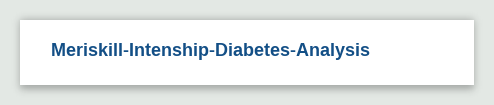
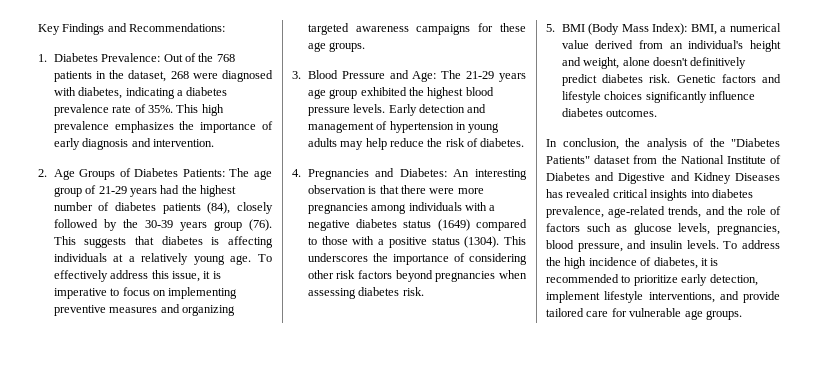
[51,43,370,60] Meriskill-Intenship-Diabetes-Analysis -> [38,23,226,35] [38,53,235,62] [53,70,274,82] [53,87,228,99] [53,104,224,116] [53,121,273,133] [53,138,214,150] [38,168,272,180] [53,185,237,197] [53,202,273,214] [53,219,272,231] [53,236,273,248] [53,253,272,265] [53,270,221,282] [53,287,238,299] [53,304,235,316] [307,23,526,35] [307,42,366,52] [292,70,526,82] [307,87,494,99] [307,104,487,116] [307,121,500,133] [307,138,525,150] [292,168,527,180] [307,185,484,194] [307,202,496,214] [307,219,527,231] [307,236,526,248] [307,253,527,265] [307,270,527,282] [307,287,424,299] [546,23,781,35] [561,40,781,52] [561,57,747,69] [561,74,781,86] [561,91,755,103] [561,108,658,117] [546,138,780,150] [546,155,781,164] [546,172,780,184] [546,189,753,201] [546,206,781,218] [546,223,780,235] [546,240,780,252] [546,257,719,269] [546,274,758,286] [546,291,780,303] [546,308,742,320] Key Findings and Recommendations: // 1. Diabetes Prevalence: Out of the 768 patients in the dataset, 268 were diagnosed with diabetes, indicating a diabetes prevalence rate of 35%. This high prevalence emphasizes the importance of early diagnosis and intervention. // 2. Age Groups of Diabetes Patients: The age group of 21-29 years had the highest number of diabetes patients (84), closely followed by the 30-39 years group (76). This suggests that diabetes is affecting individuals at a relatively young age. To effectively address this issue, it is imperative to focus on implementing preventive measures and organizing targeted awareness campaigns for these age groups. // 3. Blood Pressure and Age: The 21-29 years age group exhibited the highest blood pressure levels. Early detection and management of hypertension in young adults may help reduce the risk of diabetes. // 4. Pregnancies and Diabetes: An interesting observation is that there were more pregnancies among individuals with a negative diabetes status (1649) compared to those with a positive status (1304). This underscores the importance of considering other risk factors beyond pregnancies when assessing diabetes risk. // 5. BMI (Body Mass Index): BMI, a numerical value derived from an individual's height and weight, alone doesn't definitively predict diabetes risk. Genetic factors and lifestyle choices significantly influence diabetes outcomes. // In conclusion, the analysis of the "Diabetes Patients" dataset from the National Institute of Diabetes and Digestive and Kidney Diseases has revealed critical insights into diabetes prevalence, age-related trends, and the role of factors such as glucose levels, pregnancies, blood pressure, and insulin levels. To address the high incidence of diabetes, it is recommended to prioritize early detection, implement lifestyle interventions, and provide tailored care for vulnerable age groups.

